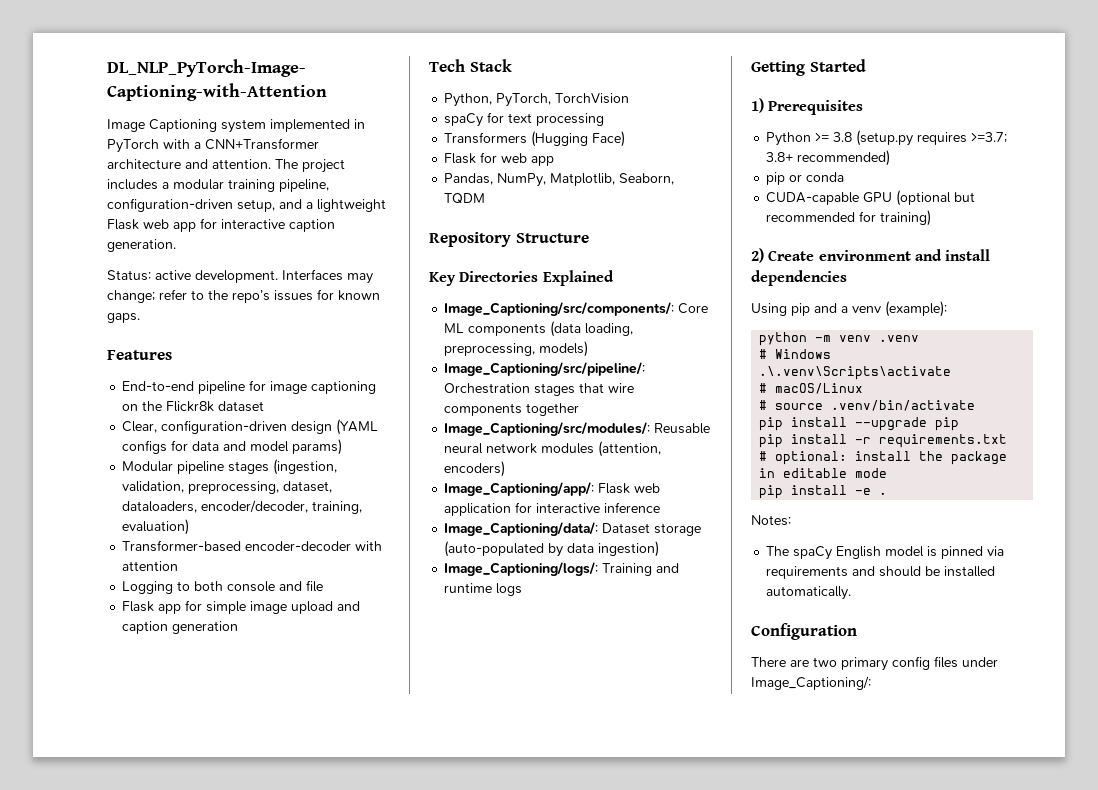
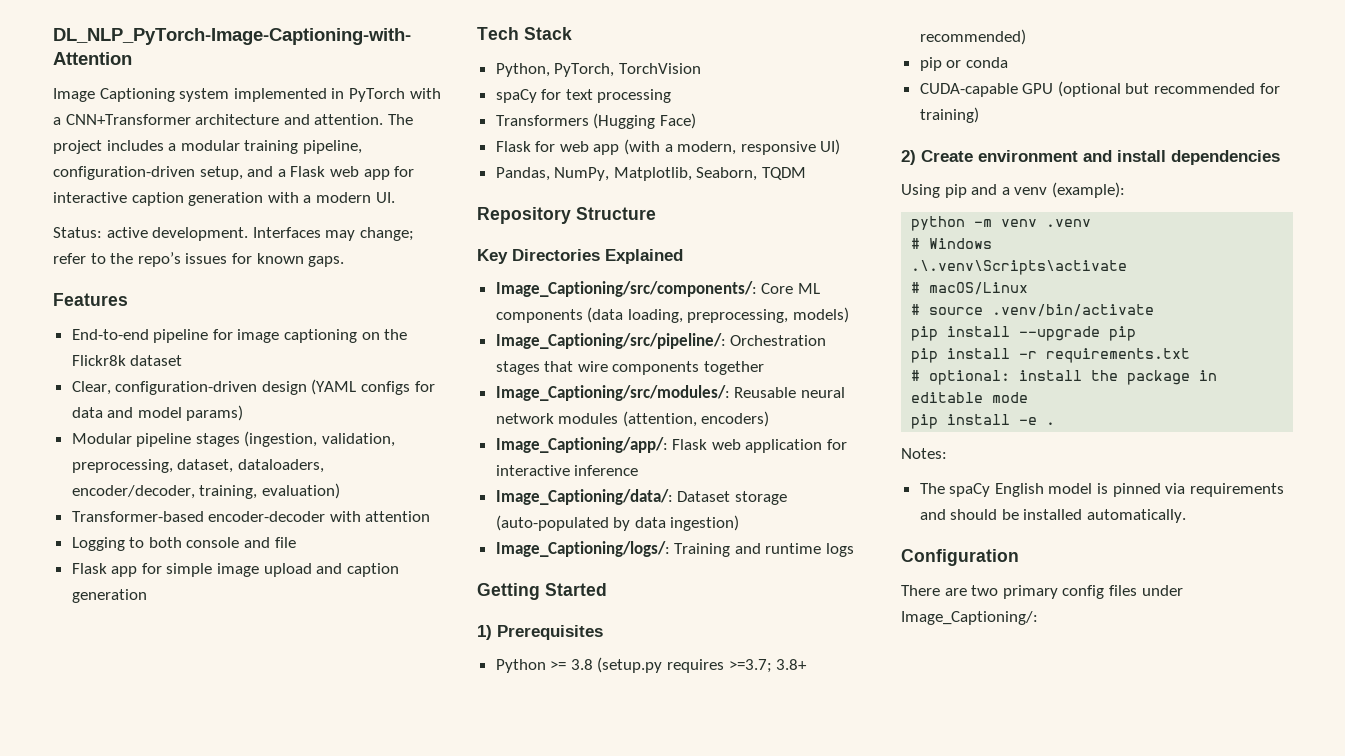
[317,199,386,212] lightweight -> (286, 173) none
[107,239,176,252] generation. -> [188,192,395,206] generation with a modern UI.
(555, 161) none -> [624,139,841,155] (with a modern, responsive UI)

